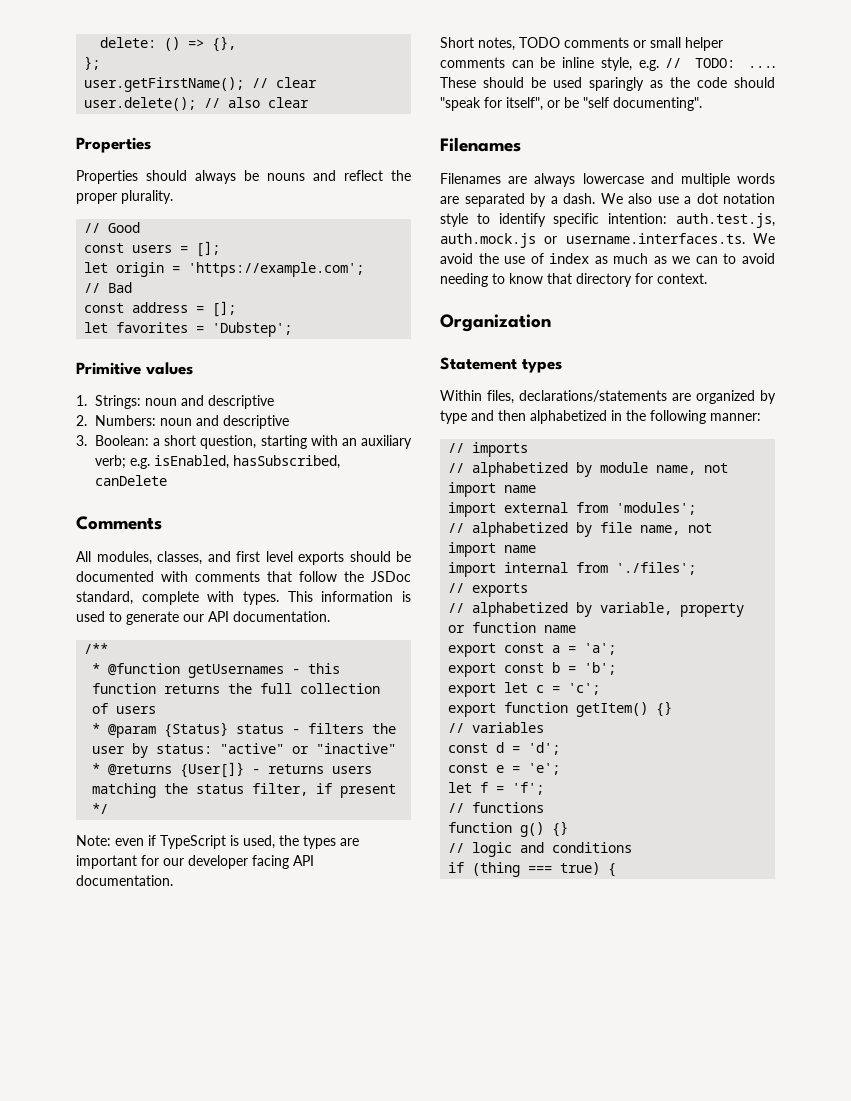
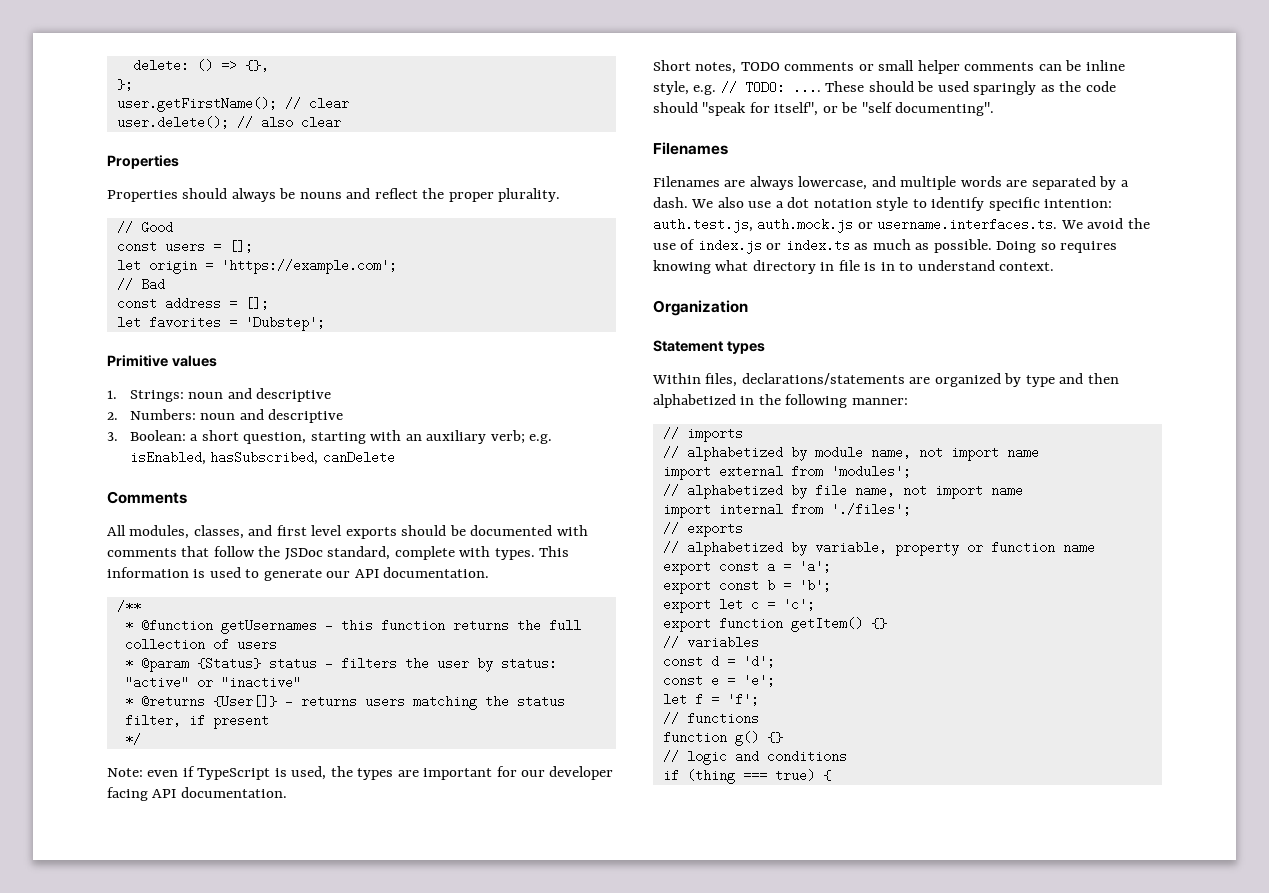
[582,173,644,184] lowercase -> [798,176,868,190] lowercase,
[549,253,775,264] [440,273,653,287] index as much as we can to avoid needing to know that directory for -> [697,239,1118,254] [653,260,995,274] index.js or index.ts as much as possible. Doing so requires knowing what directory in file is in to understand

